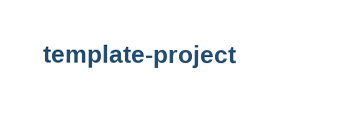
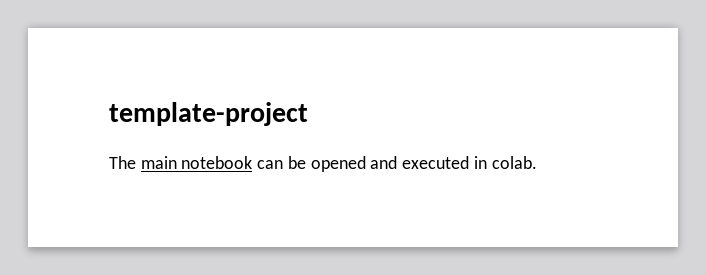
(237, 56) none -> [109,156,537,172] // The main notebook can be opened and executed in colab.

